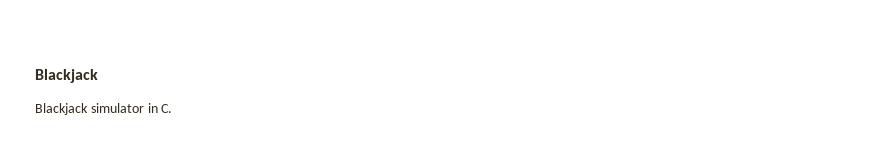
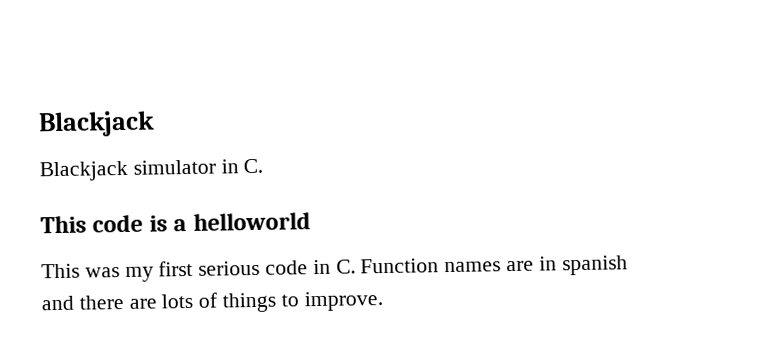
(173, 108) none -> [40,212,311,234] [41,255,628,282] [41,291,383,313] // This code is a helloworld // This was my first serious code in C. Function names are in spanish and there are lots of things to improve.

